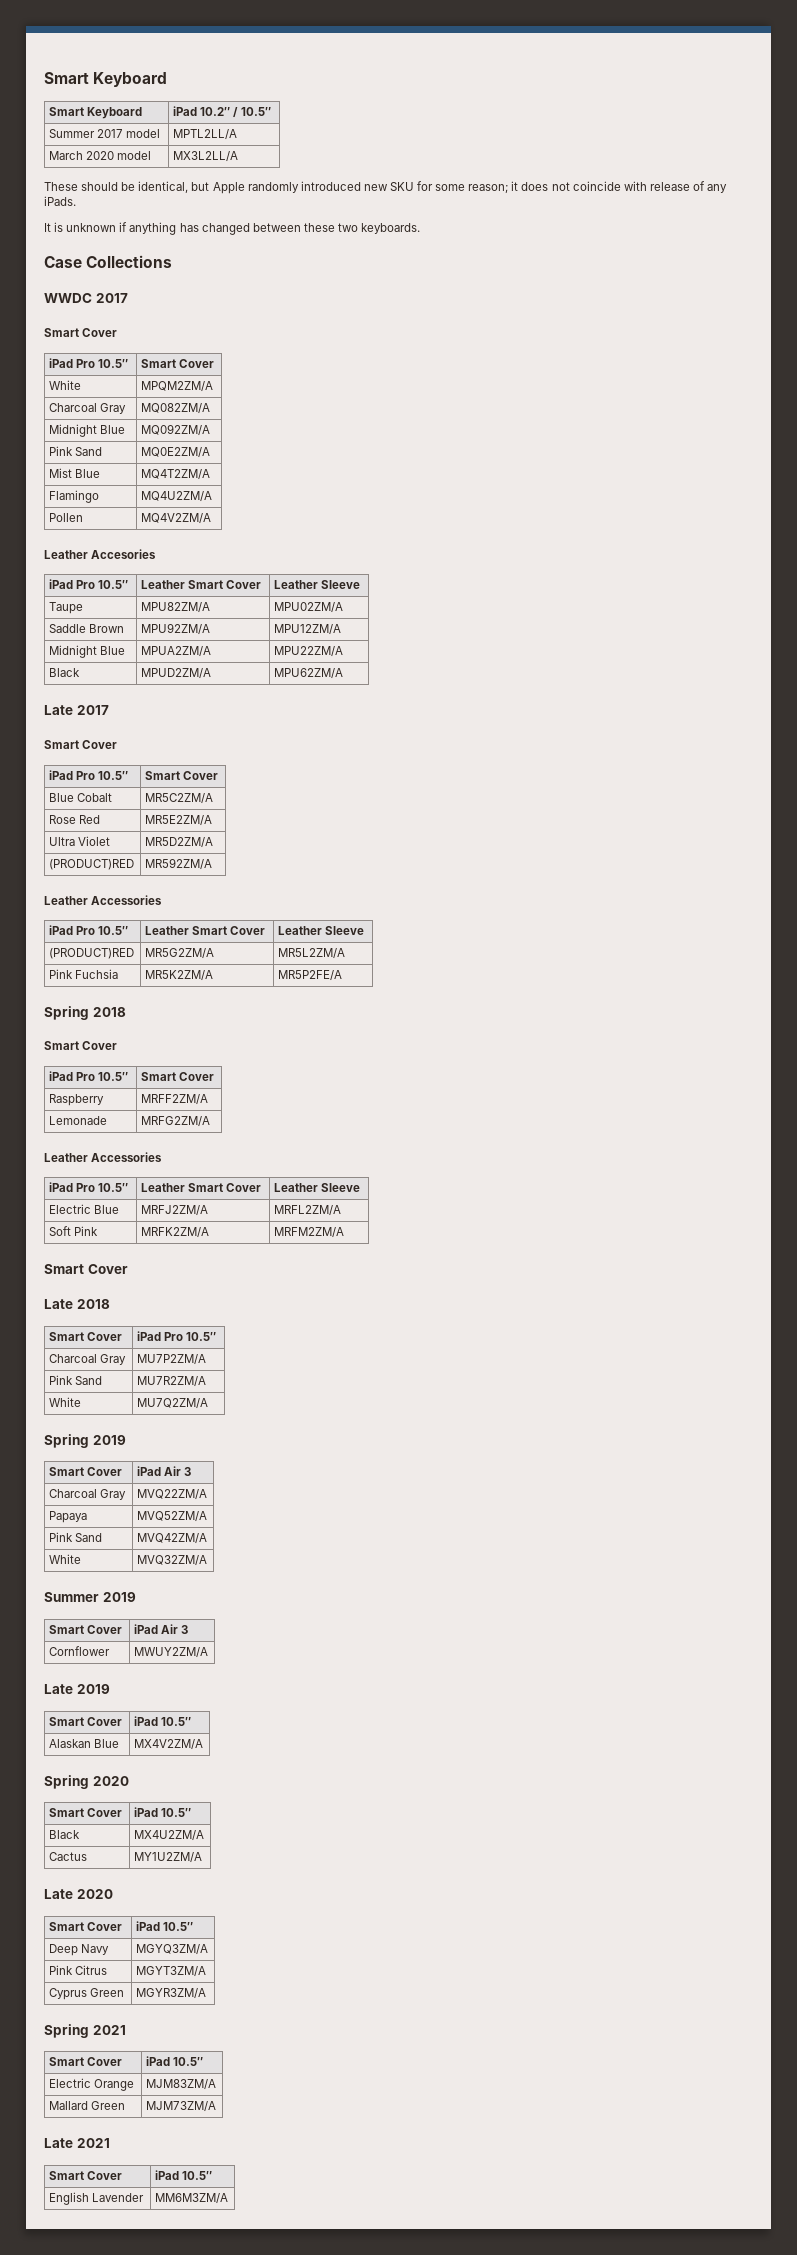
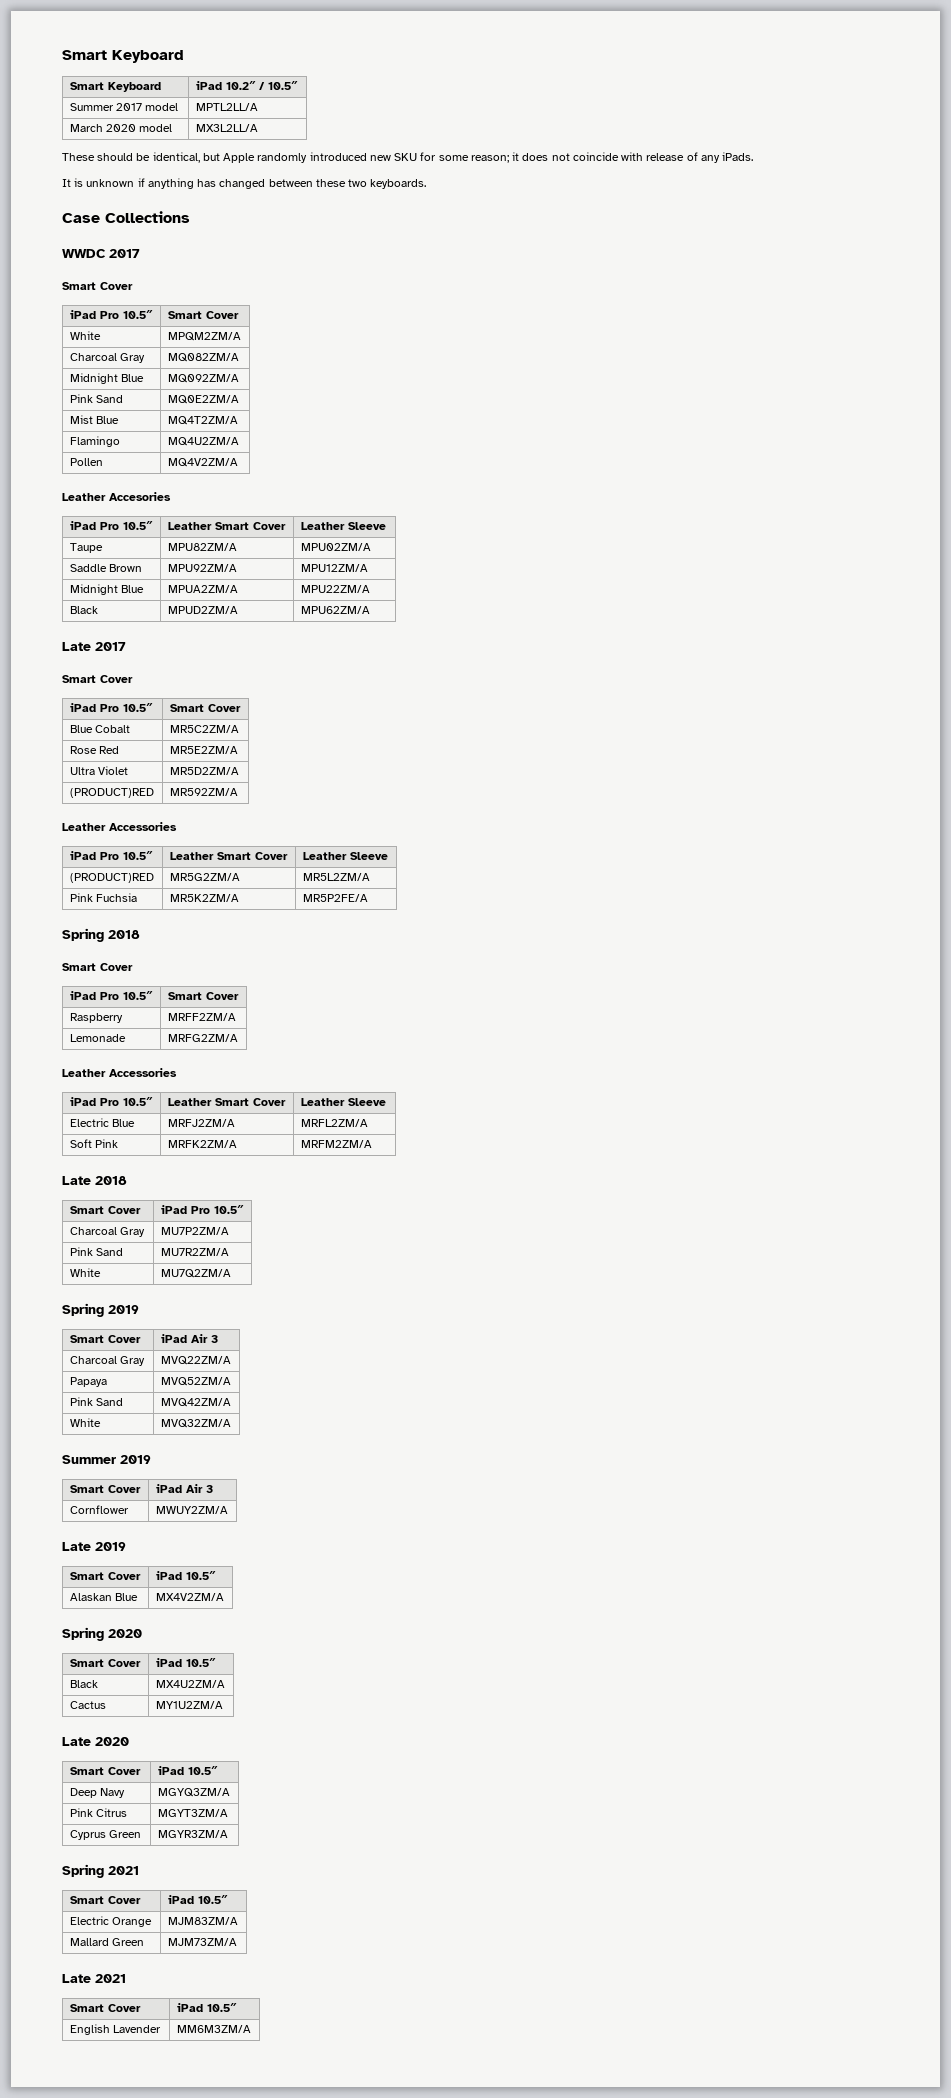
[44,1264,128,1274] // Smart Cover -> (372, 1144) none

